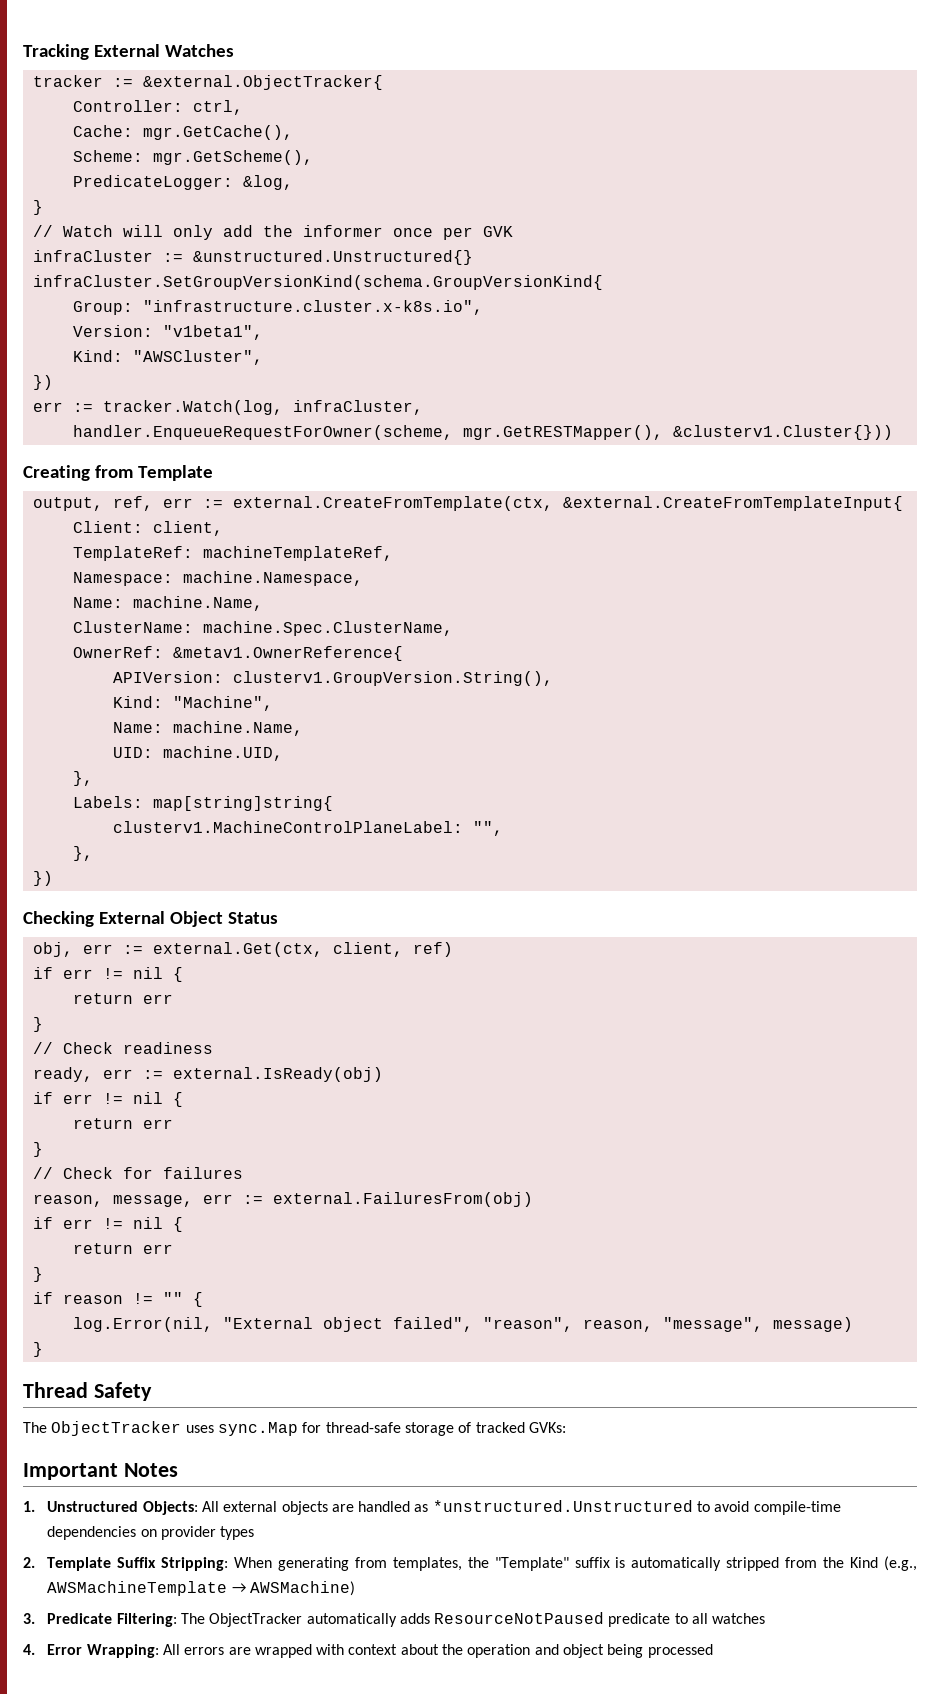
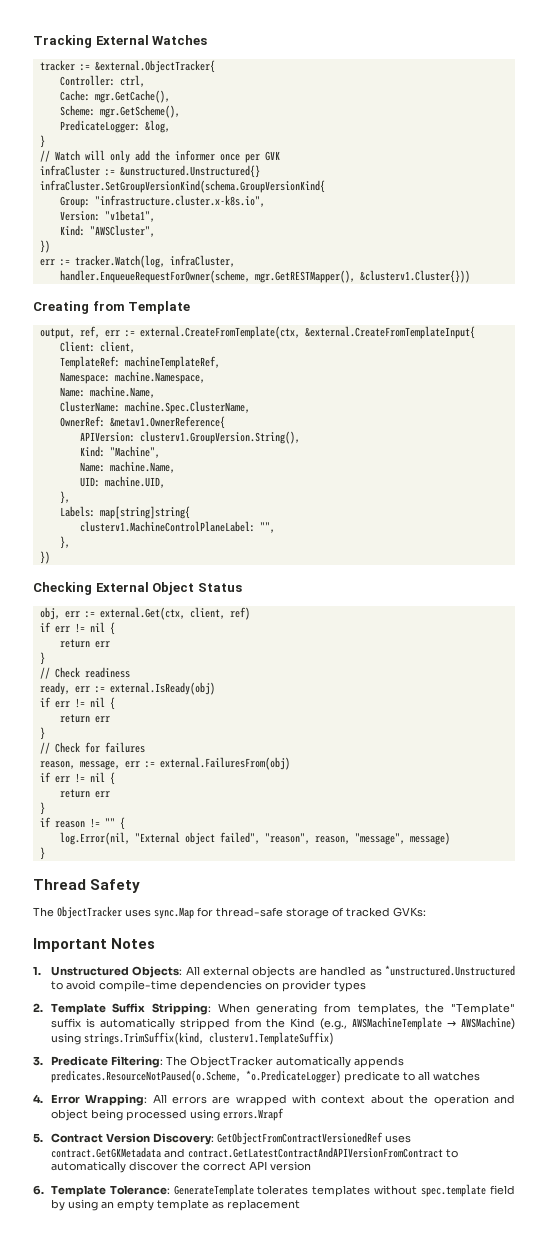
(355, 1588) none -> [50,1032,334,1045] using strings.TrimSuffix(kind, clusterv1.TemplateSuffix)
[399,1612,605,1624] adds ResourceNotPaused -> [353,1056,404,1068] [50,1070,341,1083] appends predicates.ResourceNotPaused(o.Scheme, *o.PredicateLogger)
(713, 1651) none -> [189,1108,284,1121] [33,1132,411,1145] [50,1147,458,1158] [50,1161,311,1173] [33,1184,515,1197] [50,1199,300,1211] using errors.Wrapf // 5. Contract Version Discovery: GetObjectFromContractVersionedRef uses contract.GetGKMetadata and contract.GetLatestContractAndAPIVersionFromContract to automatically discover the correct API version // 6. Template Tolerance: GenerateTemplate tolerates templates without spec.template field by using an empty template as replacement

